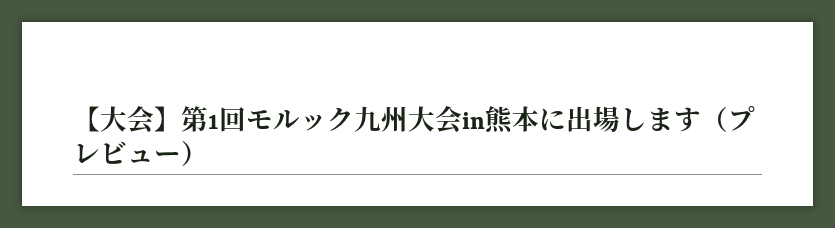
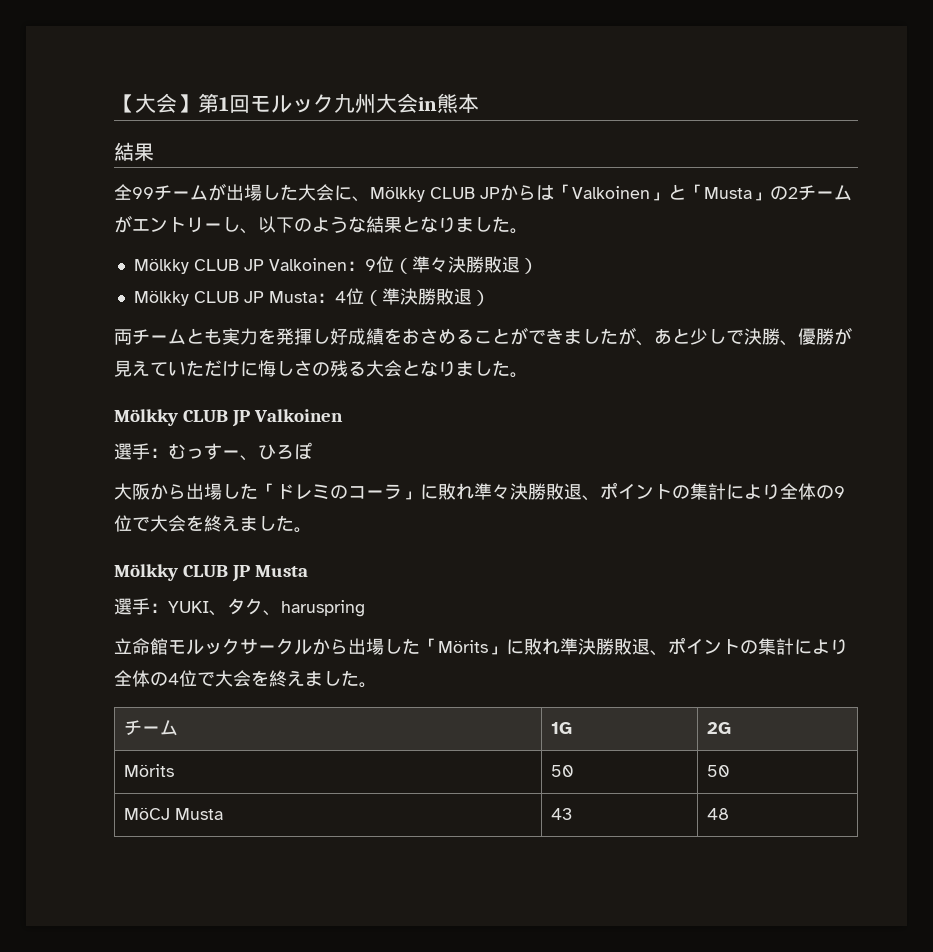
[539,106,755,132] [73,140,208,166] に出場します（プレビュー） -> [114,142,154,161] [114,183,852,202] [114,215,528,234] [133,256,538,274] [133,288,490,306] [114,327,852,346] [114,360,528,378] [114,409,344,427] [114,442,312,461] [114,482,845,501] [114,515,312,533] [114,564,309,582] [114,598,365,617] [114,637,848,656] [114,670,377,688] [124,720,179,736] [551,722,573,734] [707,722,732,734] [124,764,175,777] [551,765,575,777] [707,765,731,777] [124,807,224,820] [551,808,573,820] [707,808,730,820] // 結果 // 全99チームが出場した大会に、Mölkky CLUB JPからは「Valkoinen」と「Musta」の2チームがエントリーし、以下のような結果となりました。 // Mölkky CLUB JP Valkoinen：9位（準々決勝敗退） // Mölkky CLUB JP Musta：4位（準決勝敗退） // 両チームとも実力を発揮し好成績をおさめることができましたが、あと少しで決勝、優勝が見えていただけに悔しさの残る大会となりました。 // Mölkky CLUB JP Valkoinen // 選手：むっすー、ひろぽ // 大阪から出場した「ドレミのコーラ」に敗れ準々決勝敗退、ポイントの集計により全体の9位で大会を終えました。 // Mölkky CLUB JP Musta // 選手：YUKI、タク、haruspring // 立命館モルックサークルから出場した「Mörits」に敗れ準決勝敗退、ポイントの集計により全体の4位で大会を終えました。 // チーム | 1G | 2G // Mörits | 50 | 50 // MöCJ Musta | 43 | 48

